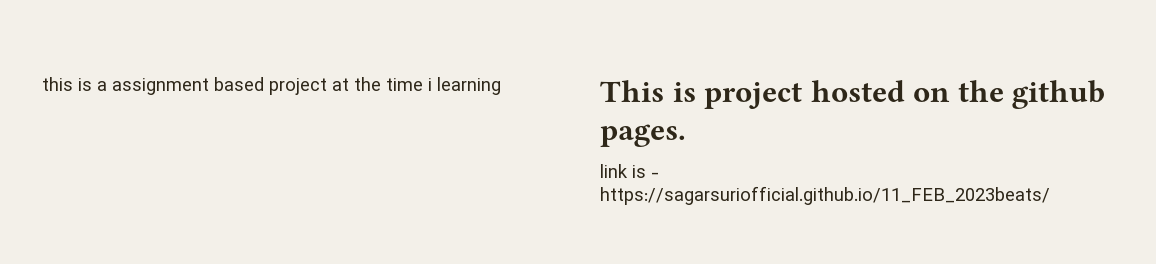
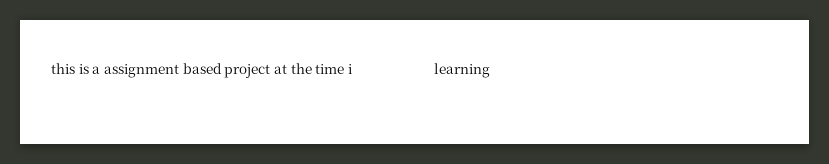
[600,80,1106,109] [600,124,686,147] [600,164,659,178] [600,186,1050,205] // This is project hosted on the github pages. // link is - https://sagarsuriofficial.github.io/11_FEB_2023beats/ -> (490, 70) none

